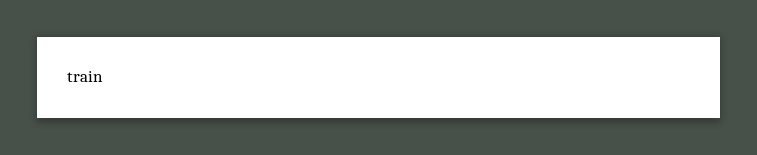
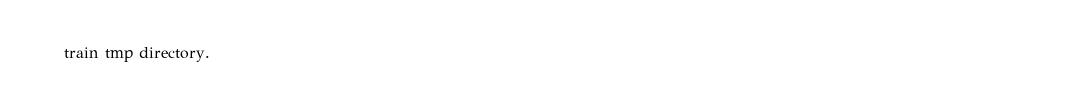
(103, 76) none -> [105,47,210,62] tmp directory.

